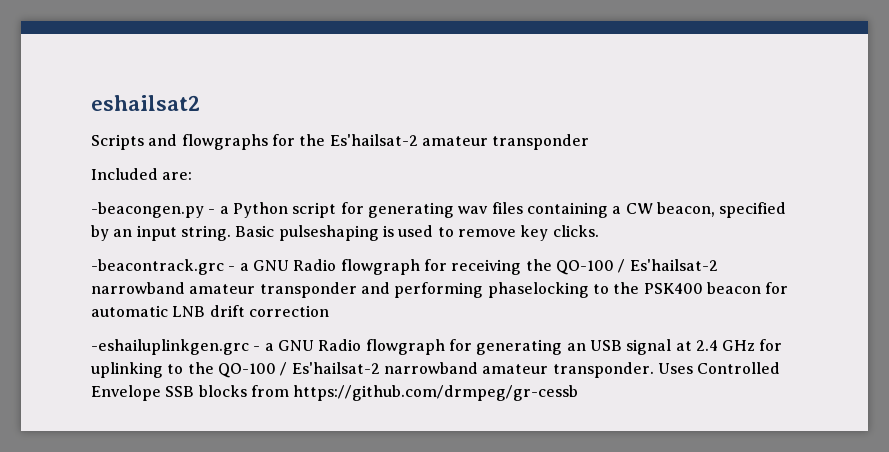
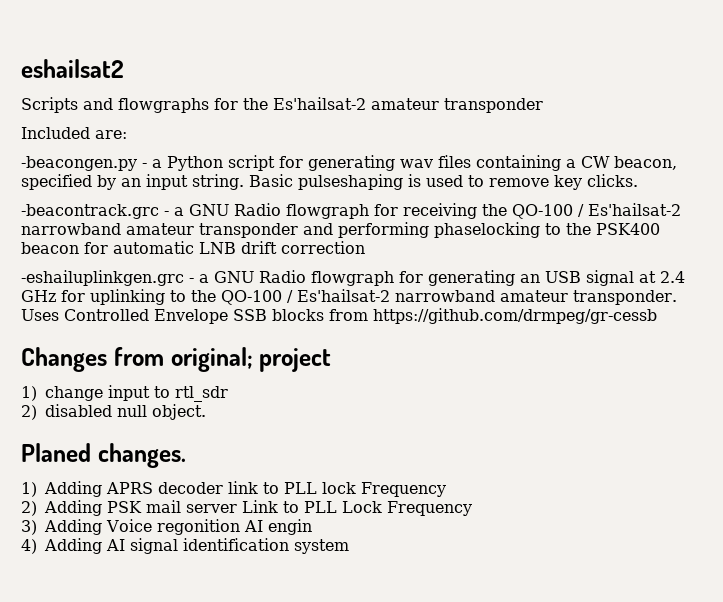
(579, 393) none -> [21,347,332,372] [21,385,228,402] [21,404,206,420] [21,443,186,468] [21,481,446,497] [21,500,472,516] [21,519,312,535] [21,538,349,554] // Changes from original; project // 1) change input to rtl_sdr // 2) disabled null object. // Planed changes. // 1) Adding APRS decoder link to PLL lock Frequency // 2) Adding PSK mail server Link to PLL Lock Frequency // 3) Adding Voice regonition AI engin // 4) Adding AI signal identification system

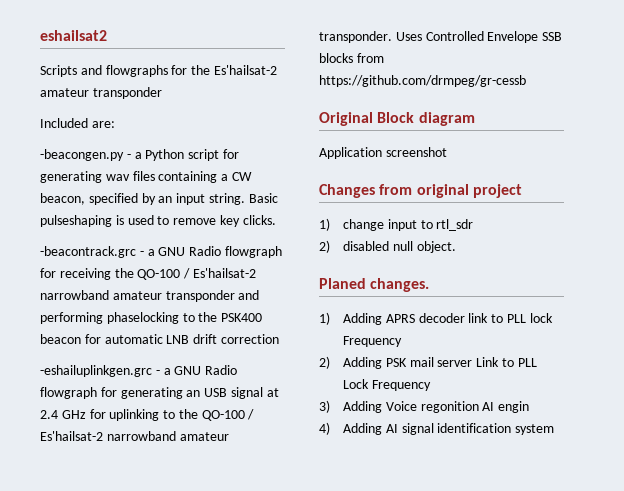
(657, 316) none -> [319,112,475,126] [319,147,447,159] // Original Block diagram // Application screenshot
[170,347,253,372] original; -> [416,184,469,198] original

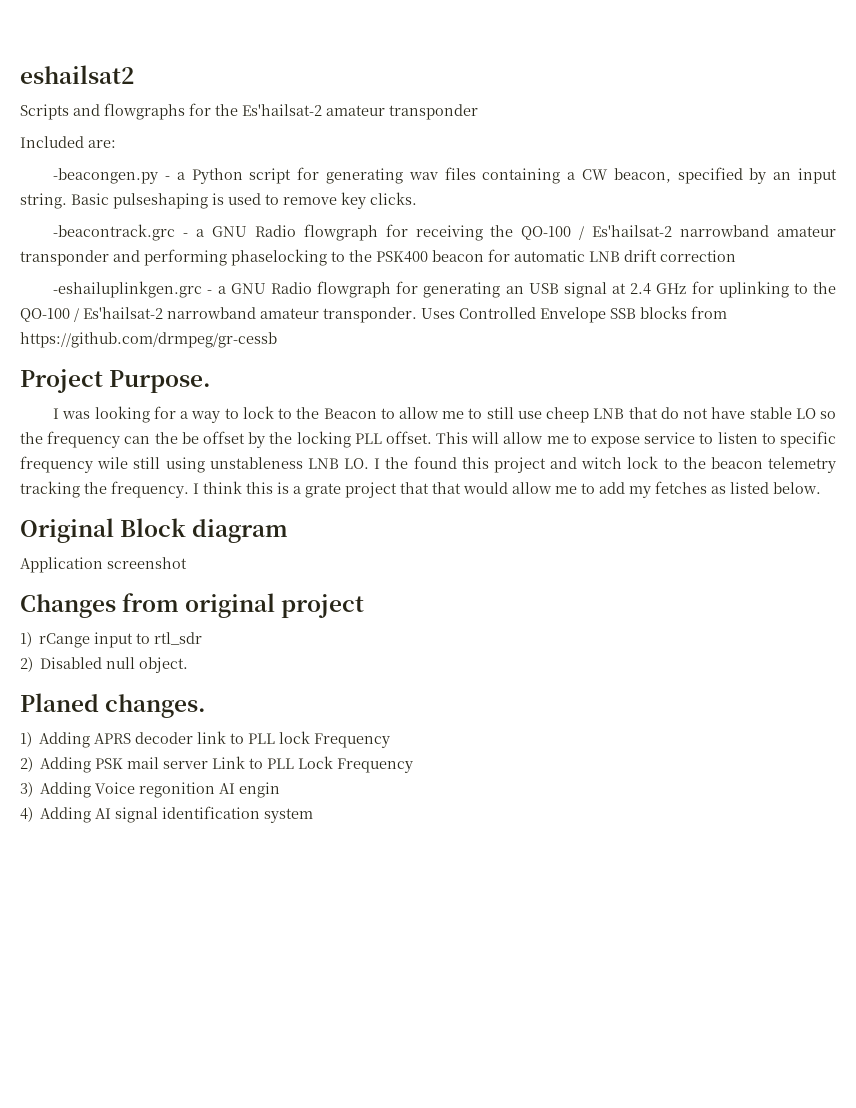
(526, 81) none -> [20,369,212,393] [53,406,837,423] [20,431,836,448] [20,456,836,473] [20,481,821,498] // Project Purpose. // I was looking for a way to lock to the Beacon to allow me to still use cheep LNB that do not have stable LO so the frequency can the be offset by the locking PLL offset. This will allow me to expose service to listen to specific frequency wile still using unstableness LNB LO. I the found this project and witch lock to the beacon telemetry tracking the frequency. I think this is a grate project that that would allow me to add my fetches as listed below.
[342,219,384,231] change -> [39,633,91,648] rCange
[342,241,389,251] disabled -> [40,657,103,669] Disabled

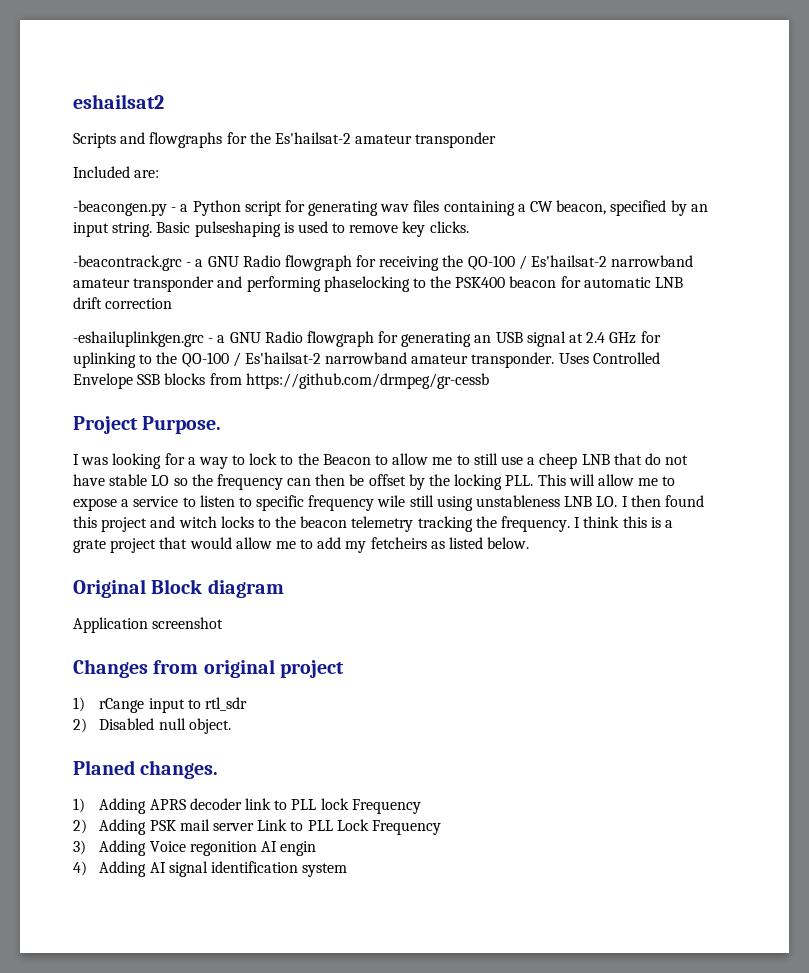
(542, 415) none -> [527,457,536,465] a
[154,432,178,444] the -> [315,474,346,486] then
[354,431,432,444] PLL offset. -> [505,475,534,486] PLL.
(641, 442) none -> [121,499,130,507] a
[385,457,409,469] the -> [630,495,661,507] then
[627,456,659,469] lock -> [220,516,254,528] locks
[432,482,461,494] that -> (188, 543) none
[655,481,707,494] fetches -> [370,537,427,549] fetcheirs

